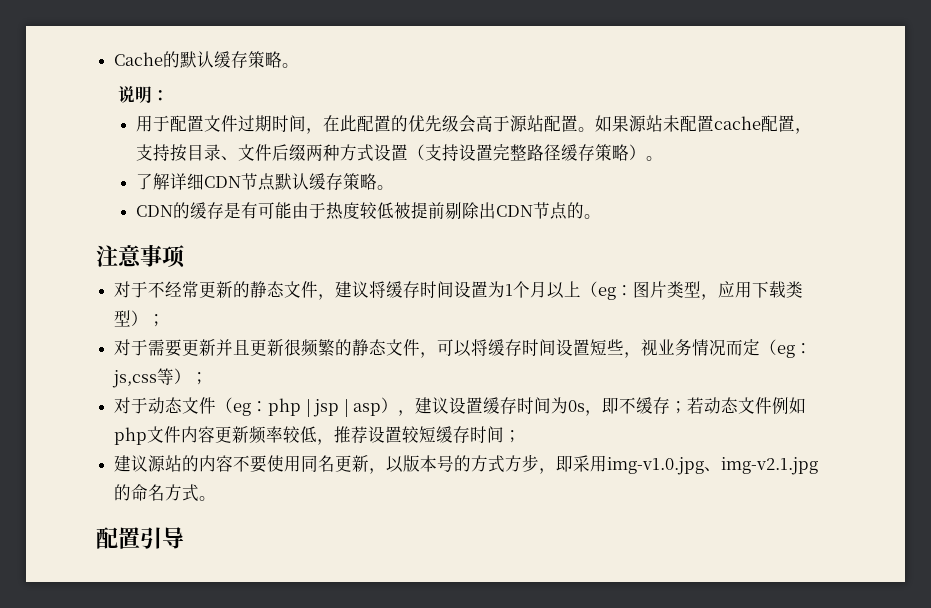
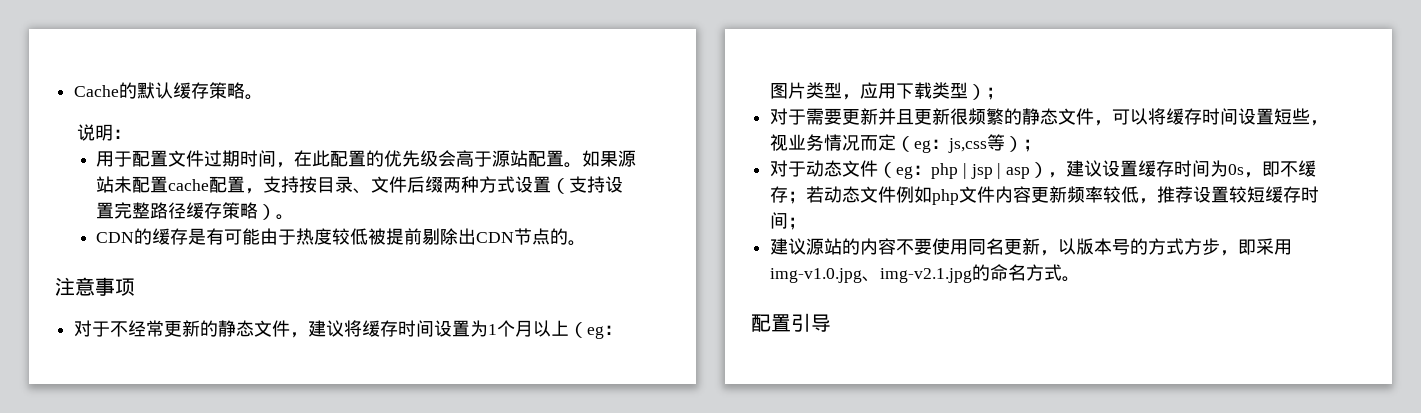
[136,173,395,191] // 了解详细CDN节点默认缓存策略。 -> (295, 217) none

